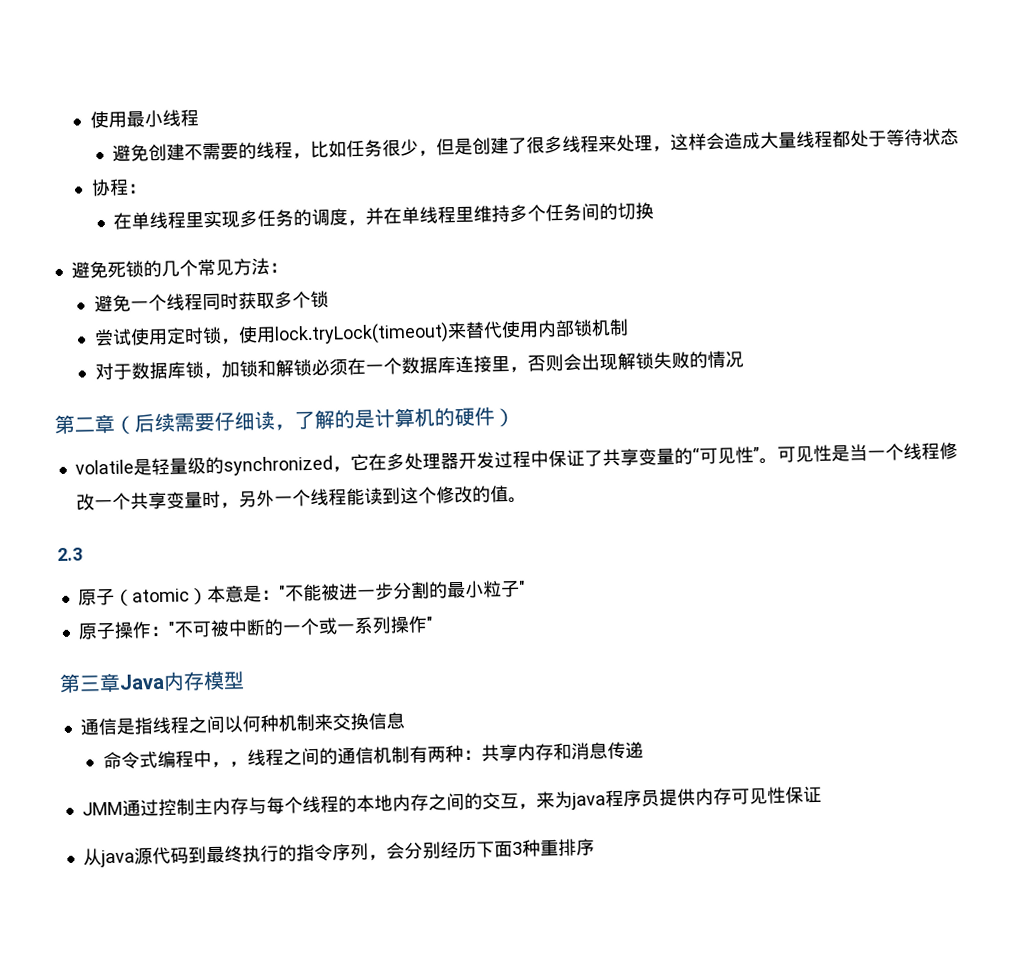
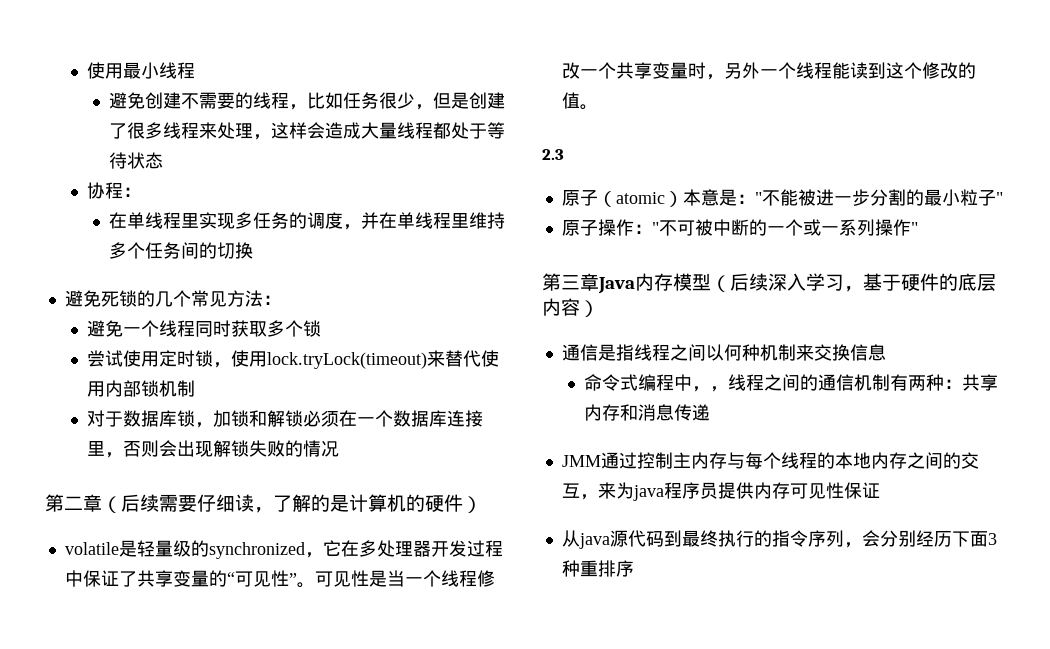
(245, 680) none -> [711,273,996,292] [542,298,599,317] （后续深入学习，基于硬件的底层内容）

